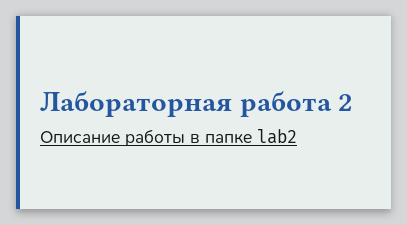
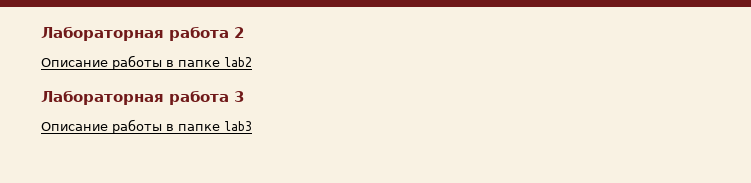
(297, 136) none -> [41,90,244,105] [41,119,252,134] // Лабораторная работа 3 // Описание работы в папке lab3

